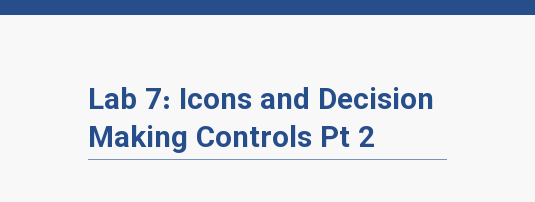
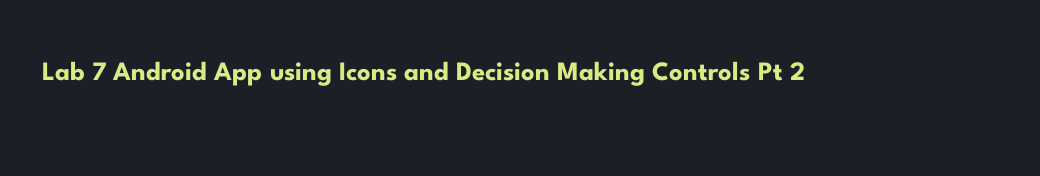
[144,88,171,109] 7: -> [92,61,332,86] 7 Android App using

